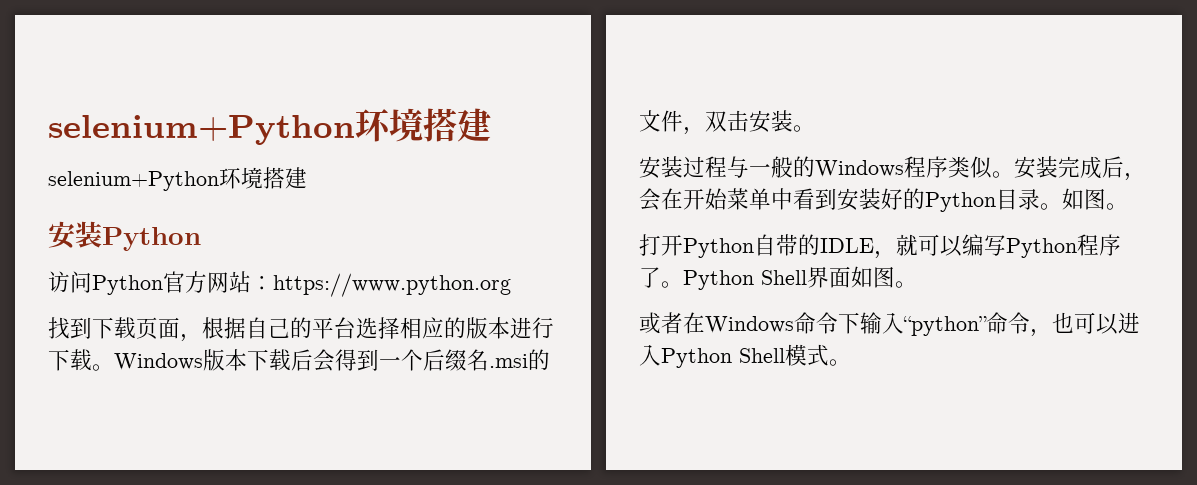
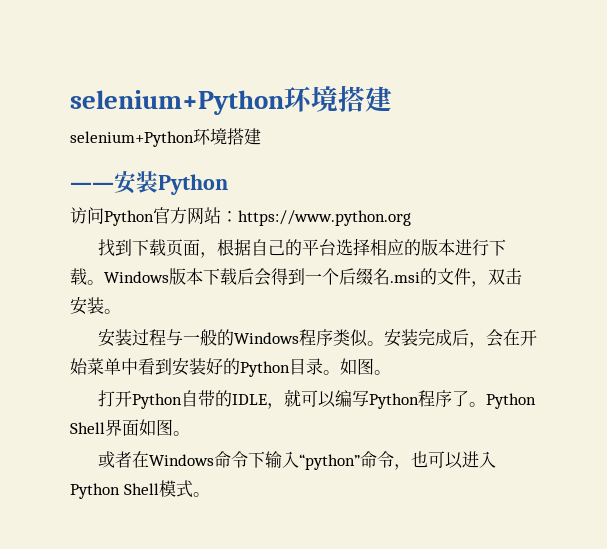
(307, 178) none -> [70,182,114,190] ——

